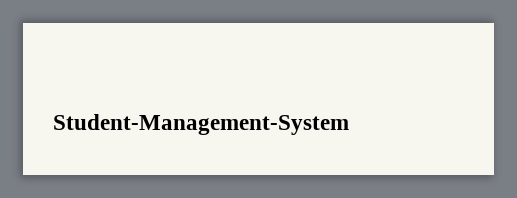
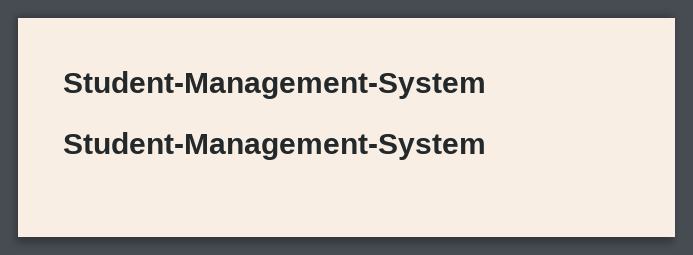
[53,114,349,135] Student-Management-System -> [63,71,486,99] [63,132,486,160] Student-Management-System // Student-Management-System

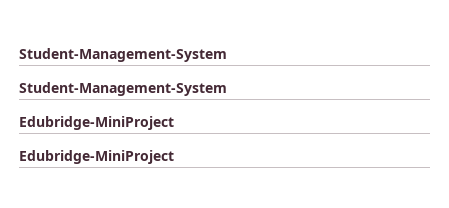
(486, 146) none -> [19,116,174,130] [19,150,174,164] // Edubridge-MiniProject // Edubridge-MiniProject

